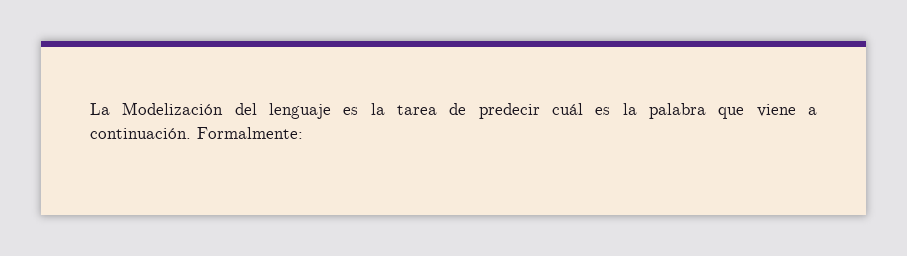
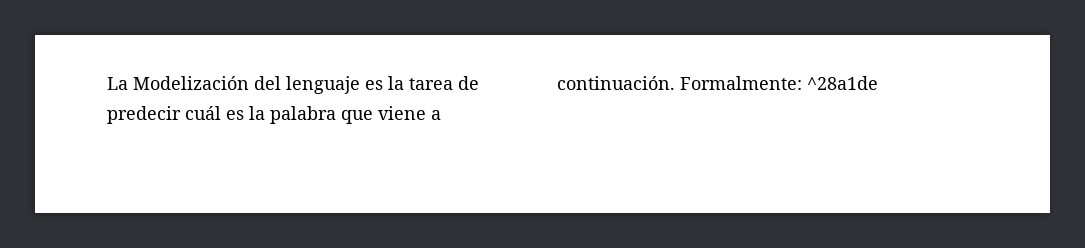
(303, 133) none -> [807,76,878,90] ^28a1de

